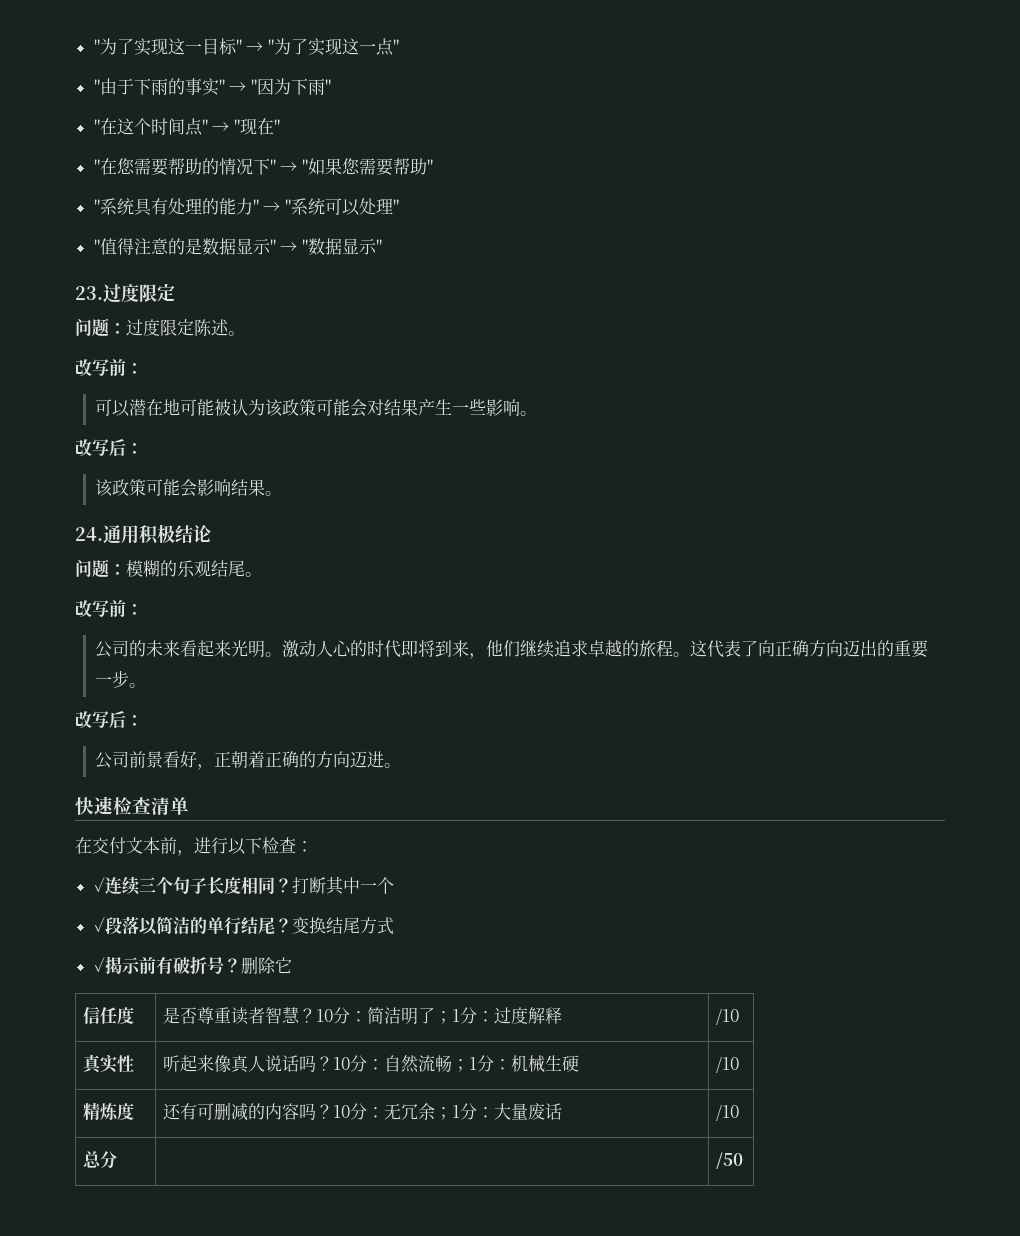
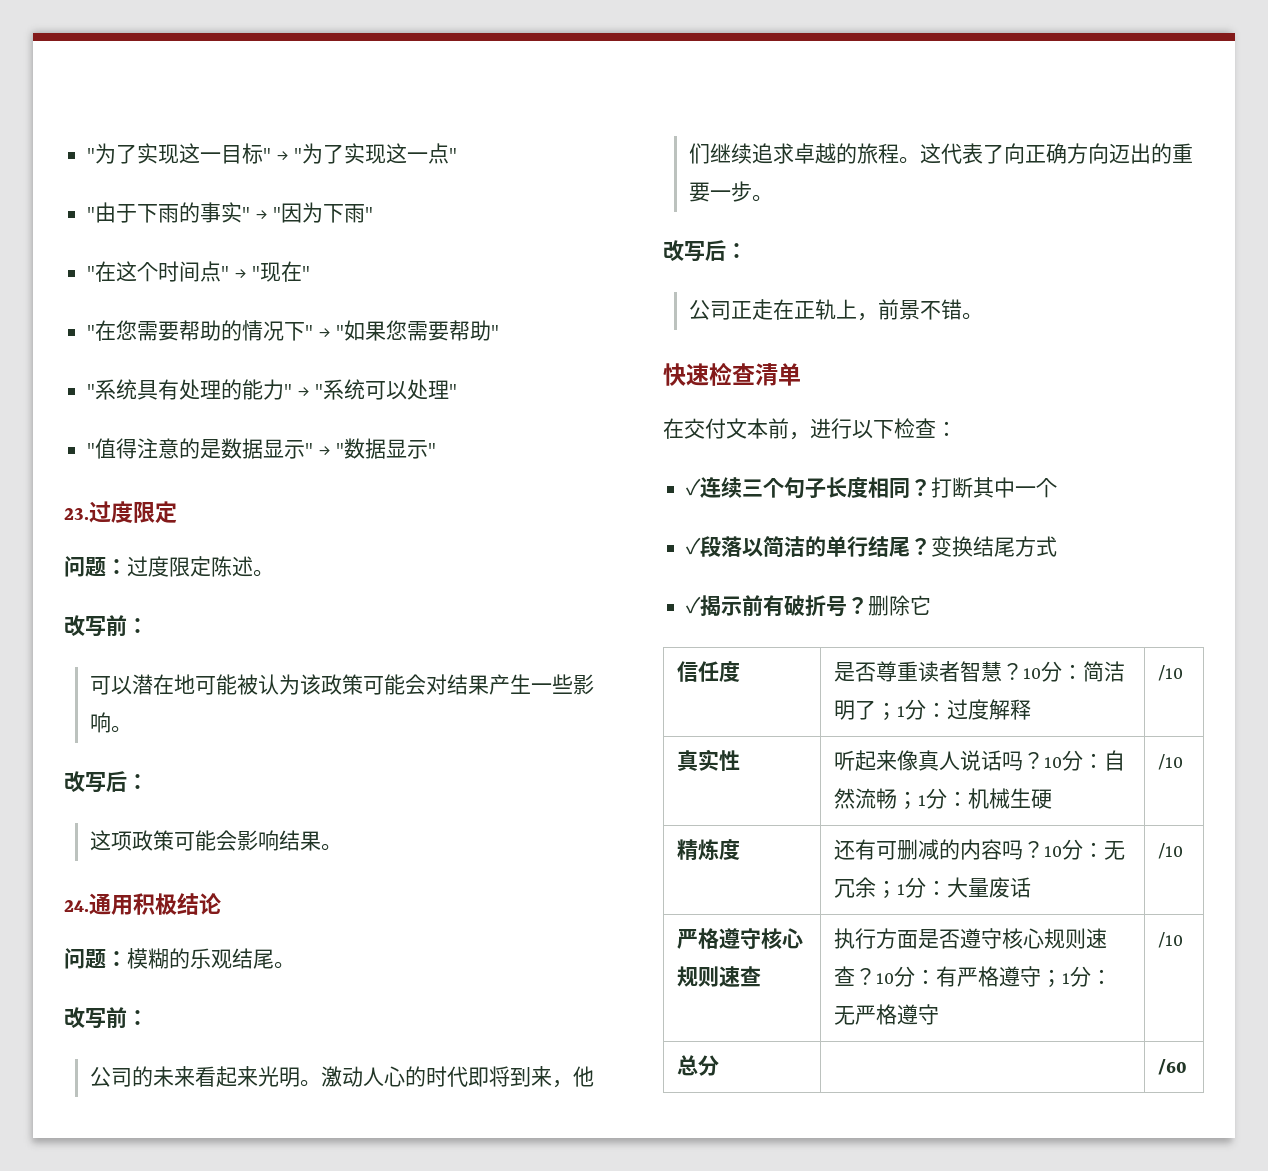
[95,479,114,497] 该 -> [89,830,132,851] 这项
[129,751,385,770] 前景看好，正朝着正确的方向迈进 -> [730,299,962,321] 正走在正轨上，前景不错
(740, 1112) none -> [677,928,804,949] [677,966,762,987] [834,928,1108,949] [834,966,1113,988] [834,1004,940,1025] [1158,932,1184,948] // 严格遵守核心规则速查 | 执行方面是否遵守核心规则速查？10分：有严格遵守；1分：无严格遵守 | /10
[716,1152,744,1169] /50 -> [1158,1059,1188,1075] /60

